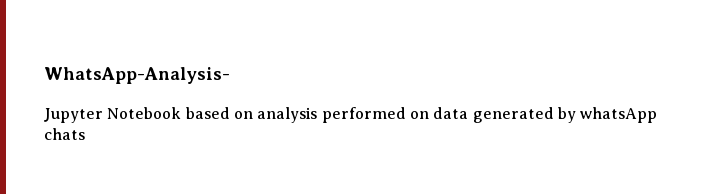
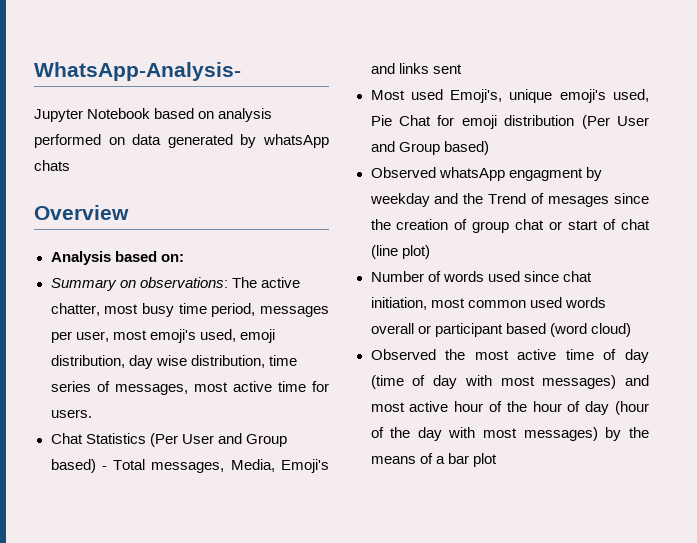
(85, 134) none -> [34,205,129,220] [50,251,184,265] [50,277,300,291] [50,303,329,317] [50,329,275,343] [50,355,297,369] [50,381,329,395] [50,409,92,418] [50,433,287,447] [50,459,329,473] [370,63,462,74] [370,89,649,103] [370,115,649,129] [370,141,489,155] [370,167,602,181] [369,193,649,207] [370,219,650,233] [370,245,430,259] [370,271,592,282] [370,297,606,310] [370,323,631,337] [370,349,649,363] [370,375,649,389] [370,401,649,415] [370,427,649,441] [370,453,497,467] // Overview // Analysis based on: // Summary on observations: The active chatter, most busy time period, messages per user, most emoji's used, emoji distribution, day wise distribution, time series of messages, most active time for users. // Chat Statistics (Per User and Group based) - Total messages, Media, Emoji's and links sent // Most used Emoji's, unique emoji's used, Pie Chat for emoji distribution (Per User and Group based) // Observed whatsApp engagment by weekday and the Trend of mesages since the creation of group chat or start of chat (line plot) // Number of words used since chat initiation, most common used words overall or participant based (word cloud) // Observed the most active time of day (time of day with most messages) and most active hour of the hour of day (hour of the day with most messages) by the means of a bar plot

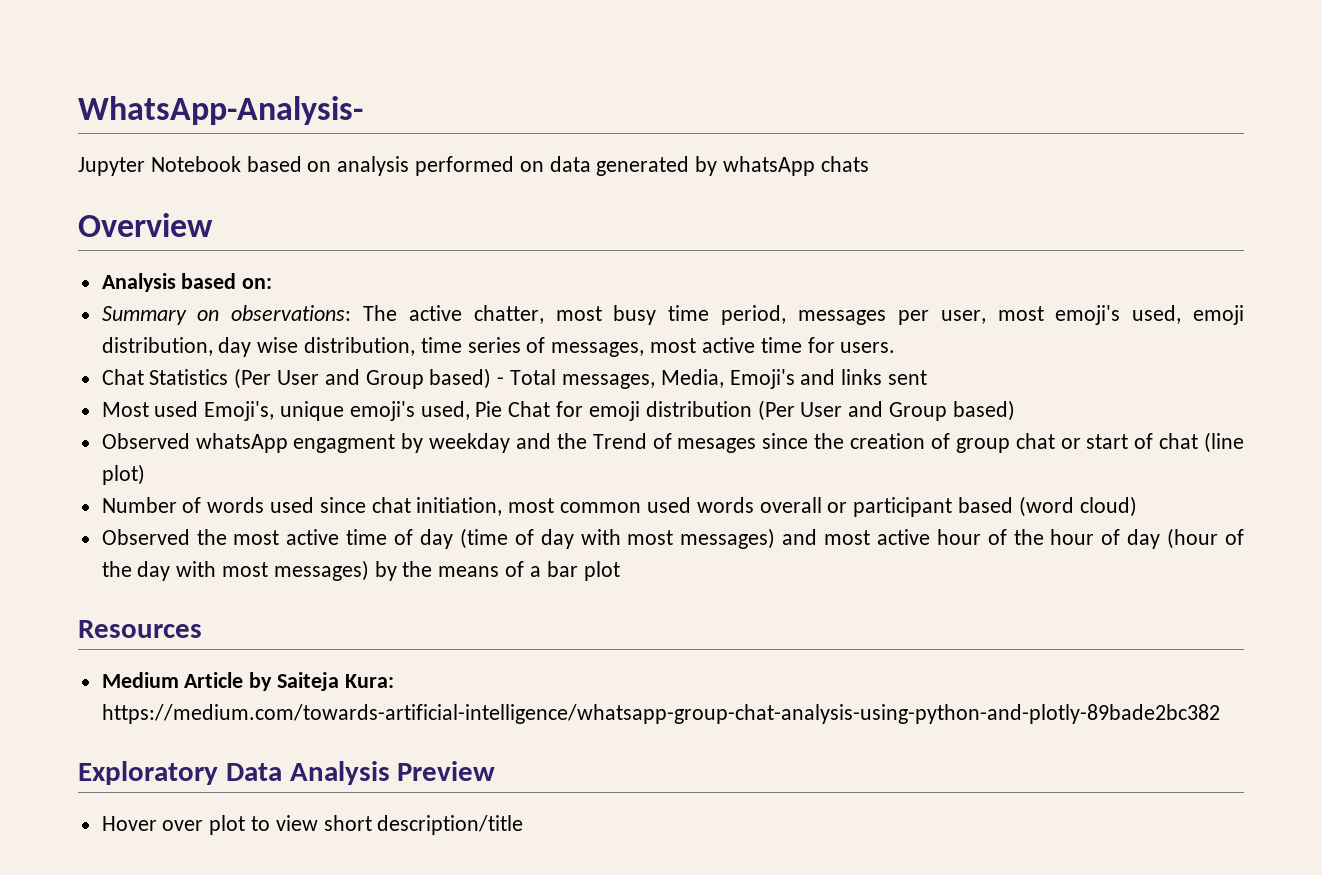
(497, 460) none -> [78,620,202,638] [101,672,394,691] [101,704,1220,724] [78,761,496,785] [101,815,524,835] // Resources // Medium Article by Saiteja Kura: https://medium.com/towards-artificial-intelligence/whatsapp-group-chat-analysis-using-python-and-plotly-89bade2bc382 // Exploratory Data Analysis Preview // Hover over plot to view short description/title

